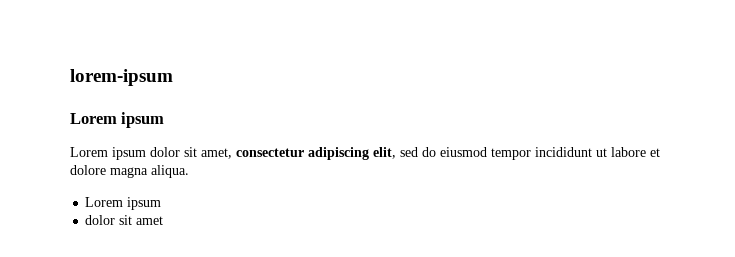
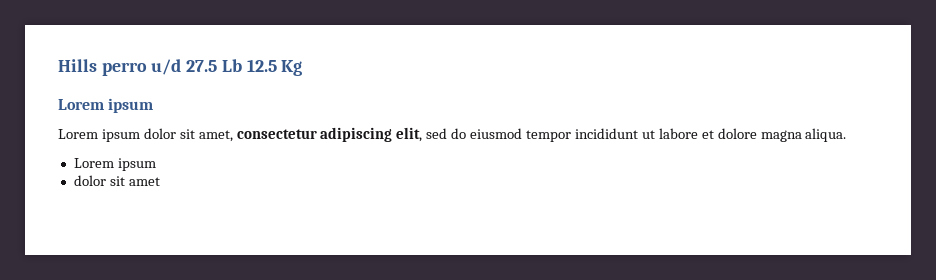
[70,69,173,86] lorem-ipsum -> [58,59,303,76] Hills perro u/d 27.5 Lb 12.5 Kg

